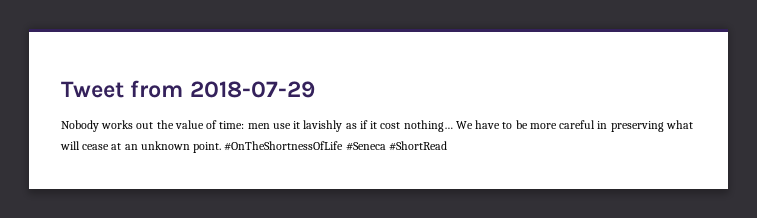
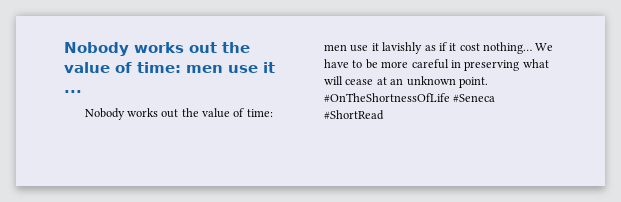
[61,80,315,98] Tweet from 2018-07-29 -> [64,42,250,56] [64,62,275,73] [64,90,82,93] Nobody works out the value of time: men use it ...

